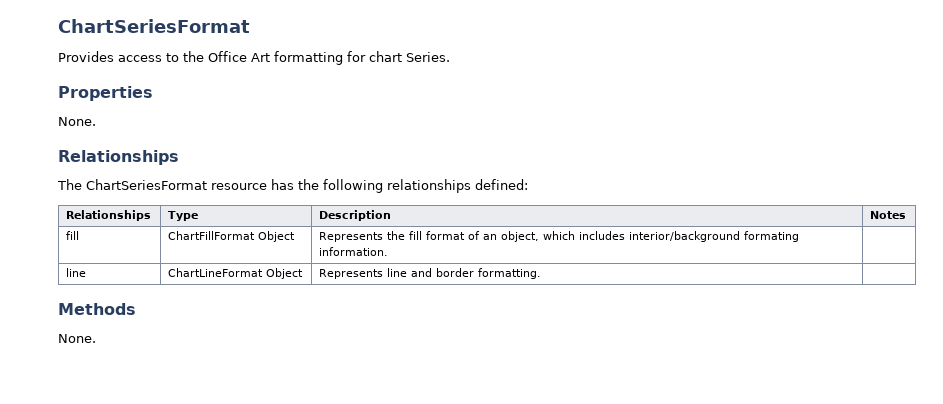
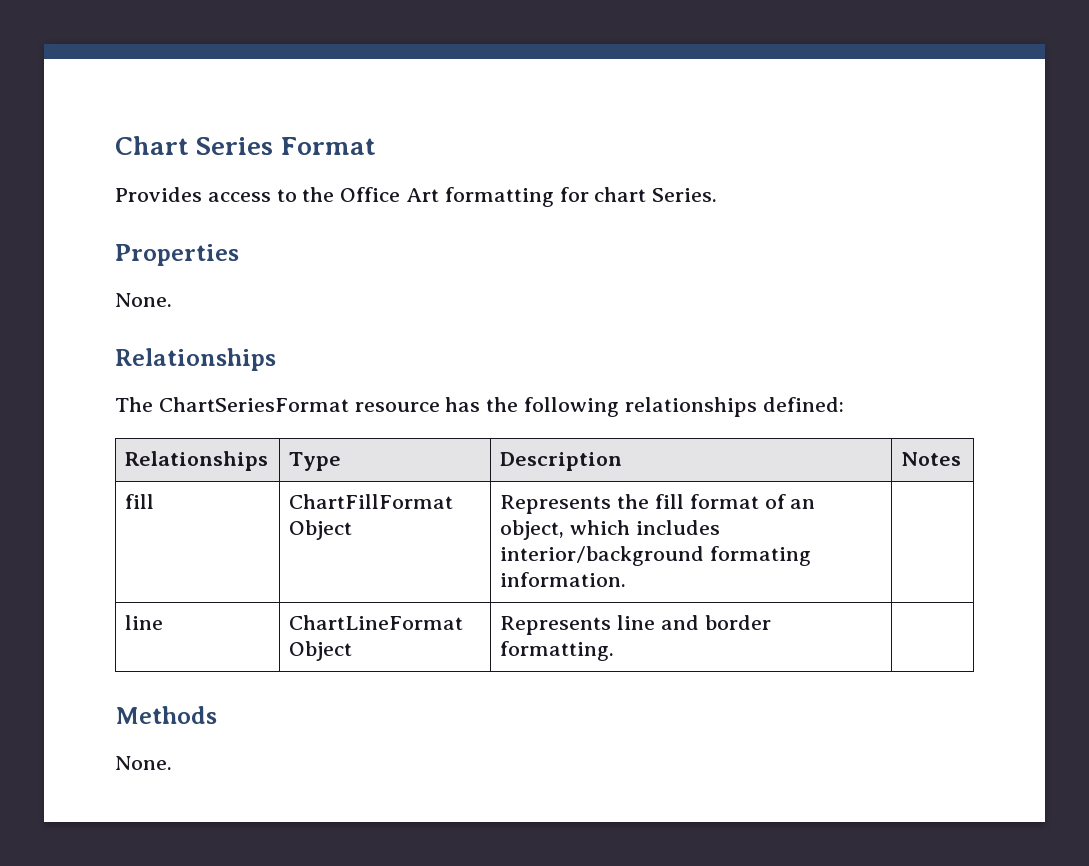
[58,19,250,33] ChartSeriesFormat -> [115,136,376,155] Chart Series Format

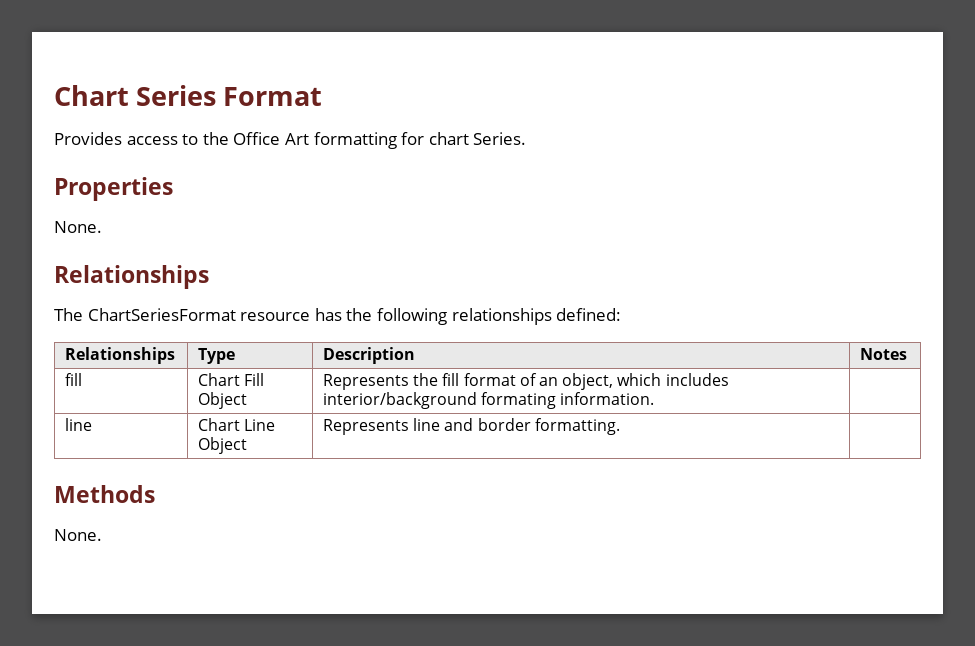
[289,494,454,509] ChartFillFormat -> [198,373,265,386] Chart Fill
[289,615,464,630] ChartLineFormat -> [198,418,276,431] Chart Line

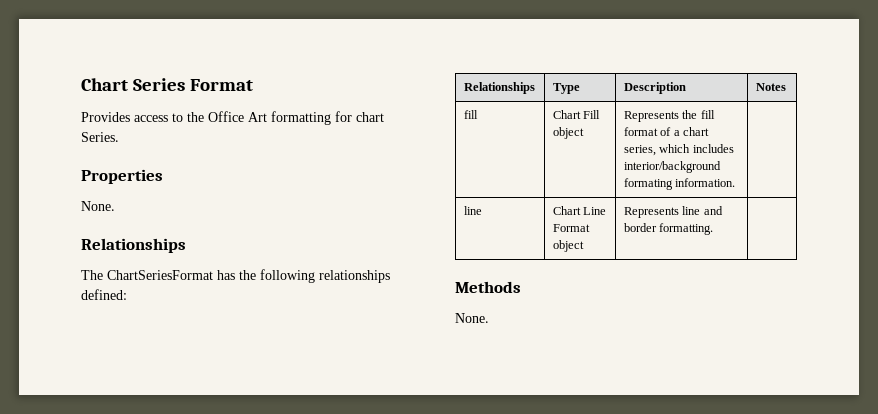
[240,312,311,321] resource -> (213, 275) none
[198,392,248,409] Object -> [552,127,584,139] object
[538,373,614,390] an object, -> [673,127,710,136] [623,145,656,156] a chart series,
[198,437,248,454] Object -> [552,224,590,232] [552,240,584,252] Format object

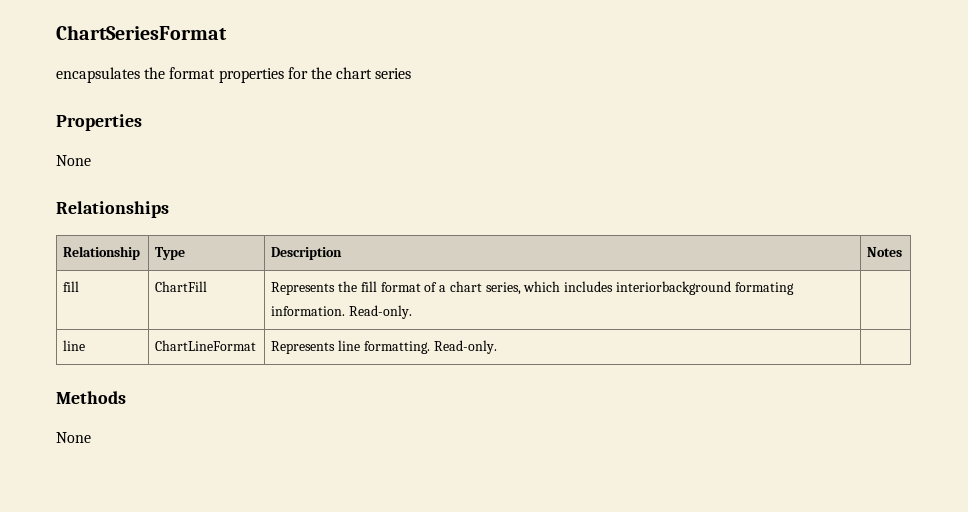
[81,78,254,91] [81,111,384,125] [81,132,119,142] Chart Series Format // Provides access to the Office Art formatting for chart Series. -> [56,25,227,40] [56,67,412,83] ChartSeriesFormat // encapsulates the format properties for the chart series
[81,201,115,211] [81,238,186,253] [81,269,390,283] [81,289,127,300] [463,82,535,94] // None. // Relationships // The ChartSeriesFormat has the following relationships defined: // Relationships -> [56,155,91,166] [56,201,169,218] [63,246,141,260] // None // Relationships // Relationship
[552,110,601,119] [552,127,584,139] Chart Fill object -> [155,281,208,292] ChartFill
[623,161,721,173] interior/background -> [616,281,732,295] interiorbackground
(736, 182) none -> [349,305,413,319] Read-only.
[552,206,607,215] [552,224,590,232] [552,240,584,252] Chart Line Format object -> [155,340,257,351] ChartLineFormat
[703,206,723,215] [623,223,657,232] and border -> (361, 345) none
(714, 229) none -> [433,340,497,354] Read-only.
[455,313,489,323] // None. -> [56,432,91,443] // None

